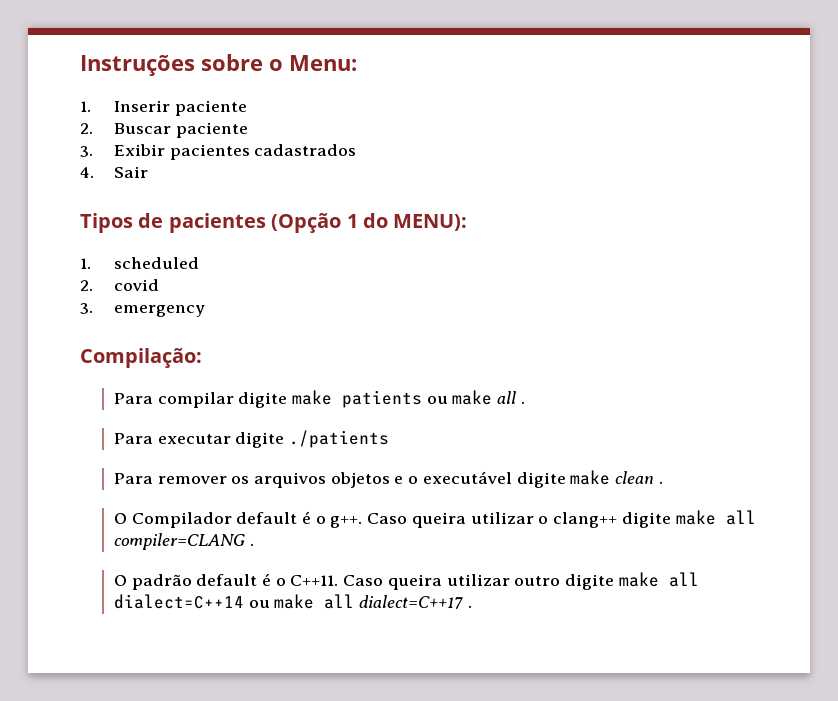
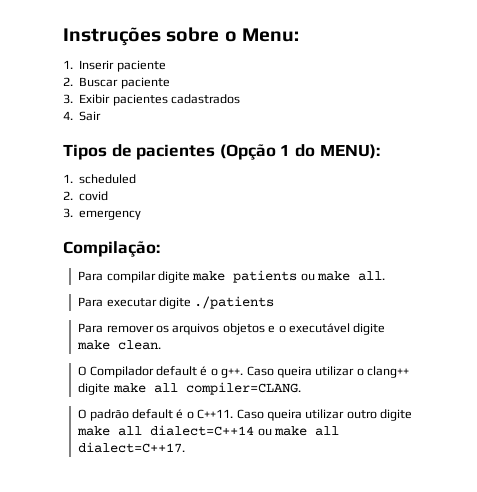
[497,391,525,404] all . -> [358,271,386,281] all.
[615,471,663,484] clean . -> [118,340,162,350] clean.
[113,533,254,550] compiler=CLANG . -> [185,382,301,395] compiler=CLANG.
[358,595,472,609] dialect=C++17 . -> [78,442,186,453] dialect=C++17.

